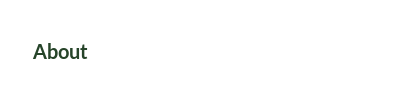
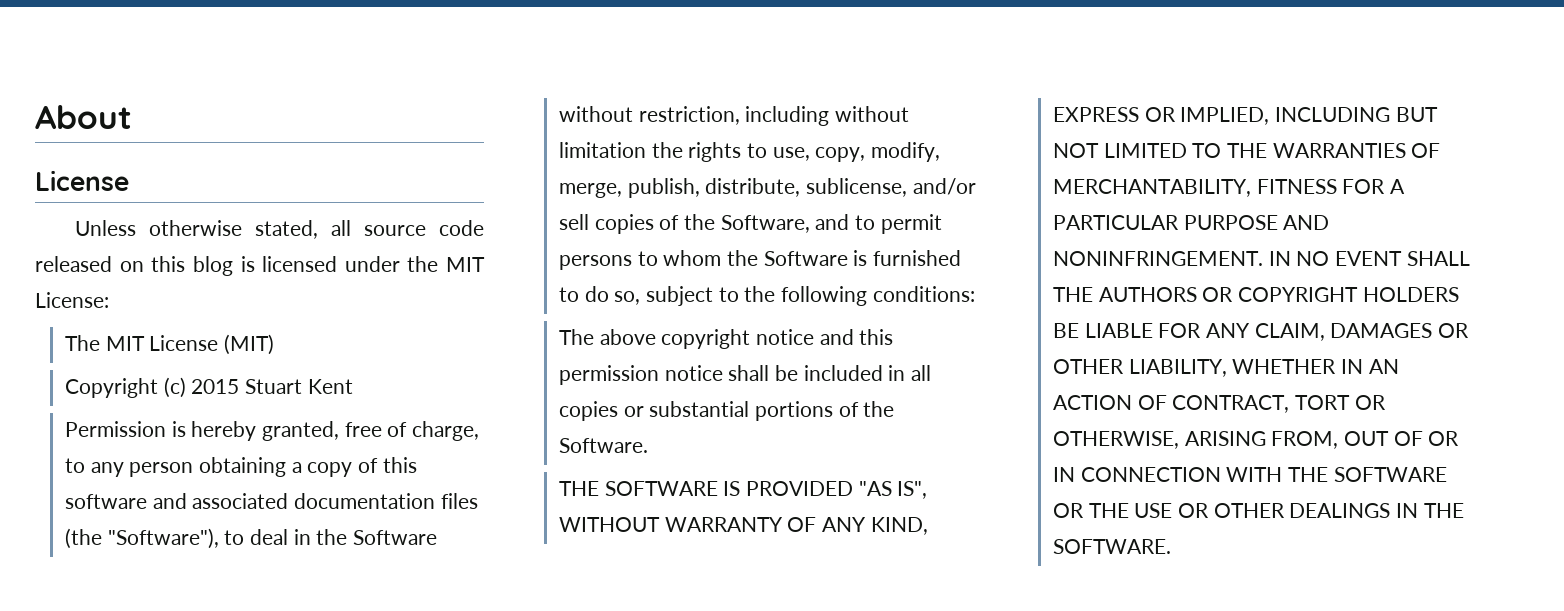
(88, 51) none -> [35,170,129,191] [74,220,484,239] [35,256,485,276] [35,292,109,308] [64,334,274,355] [64,377,353,398] [64,421,479,441] [64,457,417,477] [64,493,478,509] [64,528,437,549] [558,106,909,126] [558,142,940,162] [558,178,976,198] [558,214,942,234] [558,250,961,270] [558,286,975,306] [558,329,894,349] [558,365,931,385] [558,401,895,421] [558,438,648,453] [558,481,928,499] [558,517,928,535] [1052,107,1438,125] [1052,143,1441,158] [1052,179,1405,197] [1052,215,1330,230] [1052,251,1470,266] [1052,287,1459,302] [1052,323,1469,341] [1052,359,1399,377] [1052,395,1386,413] [1052,431,1460,449] [1052,467,1447,482] [1052,503,1464,518] [1052,539,1171,554] // License // Unless otherwise stated, all source code released on this blog is licensed under the MIT License: // The MIT License (MIT) // Copyright (c) 2015 Stuart Kent // Permission is hereby granted, free of charge, to any person obtaining a copy of this software and associated documentation files (the "Software"), to deal in the Software without restriction, including without limitation the rights to use, copy, modify, merge, publish, distribute, sublicense, and/or sell copies of the Software, and to permit persons to whom the Software is furnished to do so, subject to the following conditions: // The above copyright notice and this permission notice shall be included in all copies or substantial portions of the Software. // THE SOFTWARE IS PROVIDED "AS IS", WITHOUT WARRANTY OF ANY KIND, EXPRESS OR IMPLIED, INCLUDING BUT NOT LIMITED TO THE WARRANTIES OF MERCHANTABILITY, FITNESS FOR A PARTICULAR PURPOSE AND NONINFRINGEMENT. IN NO EVENT SHALL THE AUTHORS OR COPYRIGHT HOLDERS BE LIABLE FOR ANY CLAIM, DAMAGES OR OTHER LIABILITY, WHETHER IN AN ACTION OF CONTRACT, TORT OR OTHERWISE, ARISING FROM, OUT OF OR IN CONNECTION WITH THE SOFTWARE OR THE USE OR OTHER DEALINGS IN THE SOFTWARE.

